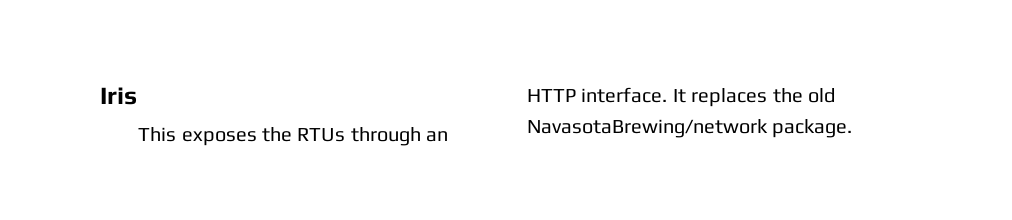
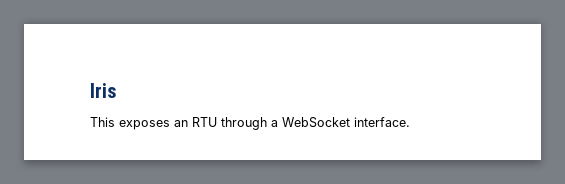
[262,127,449,146] [527,87,835,107] [527,119,853,138] the RTUs through an HTTP interface. It replaces the old NavasotaBrewing/network package. -> [174,117,410,130] an RTU through a WebSocket interface.

